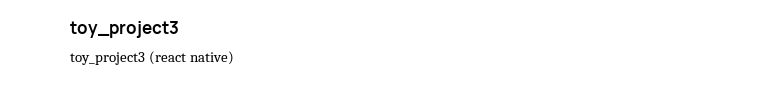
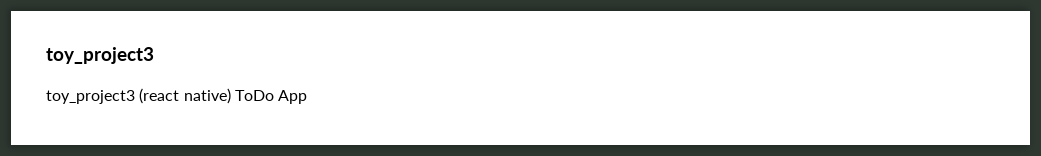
(234, 58) none -> [234,90,308,104] ToDo App

